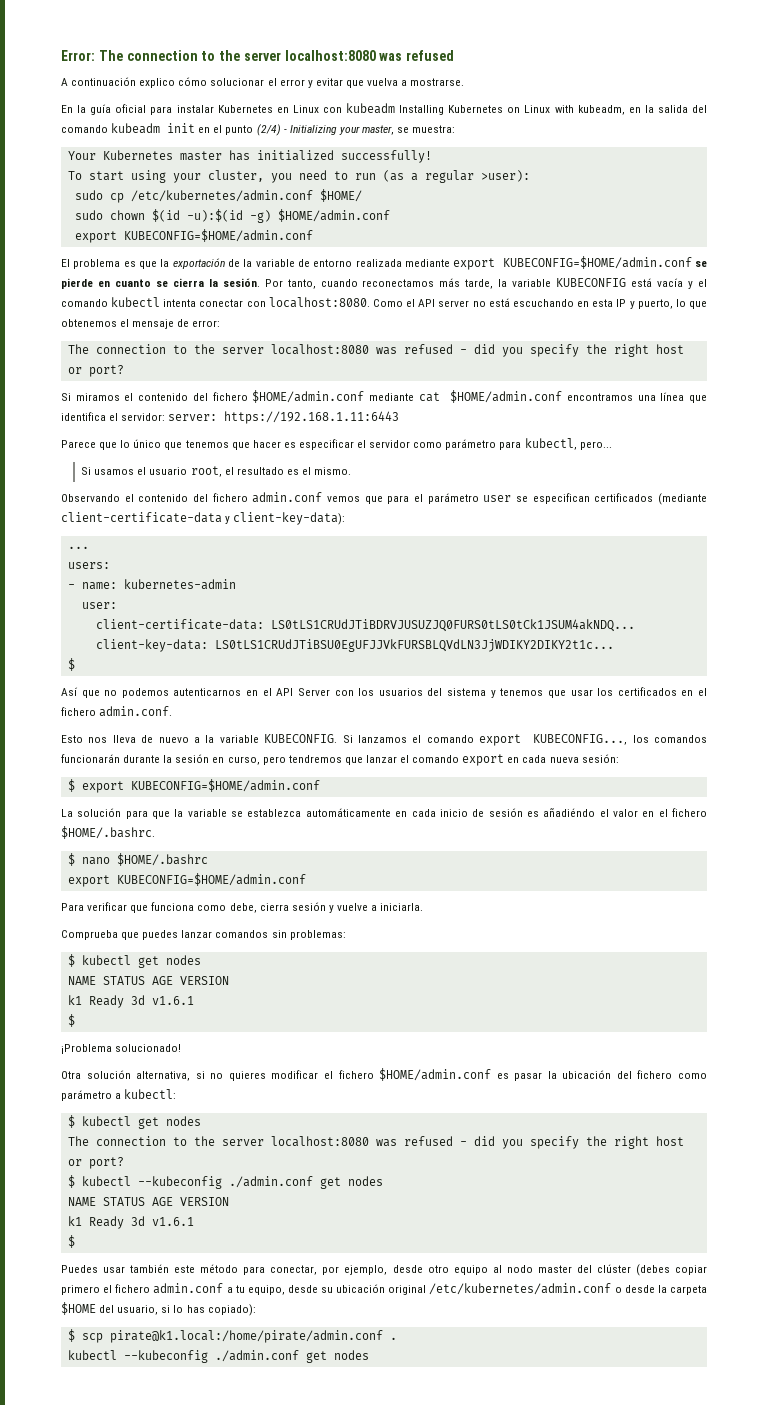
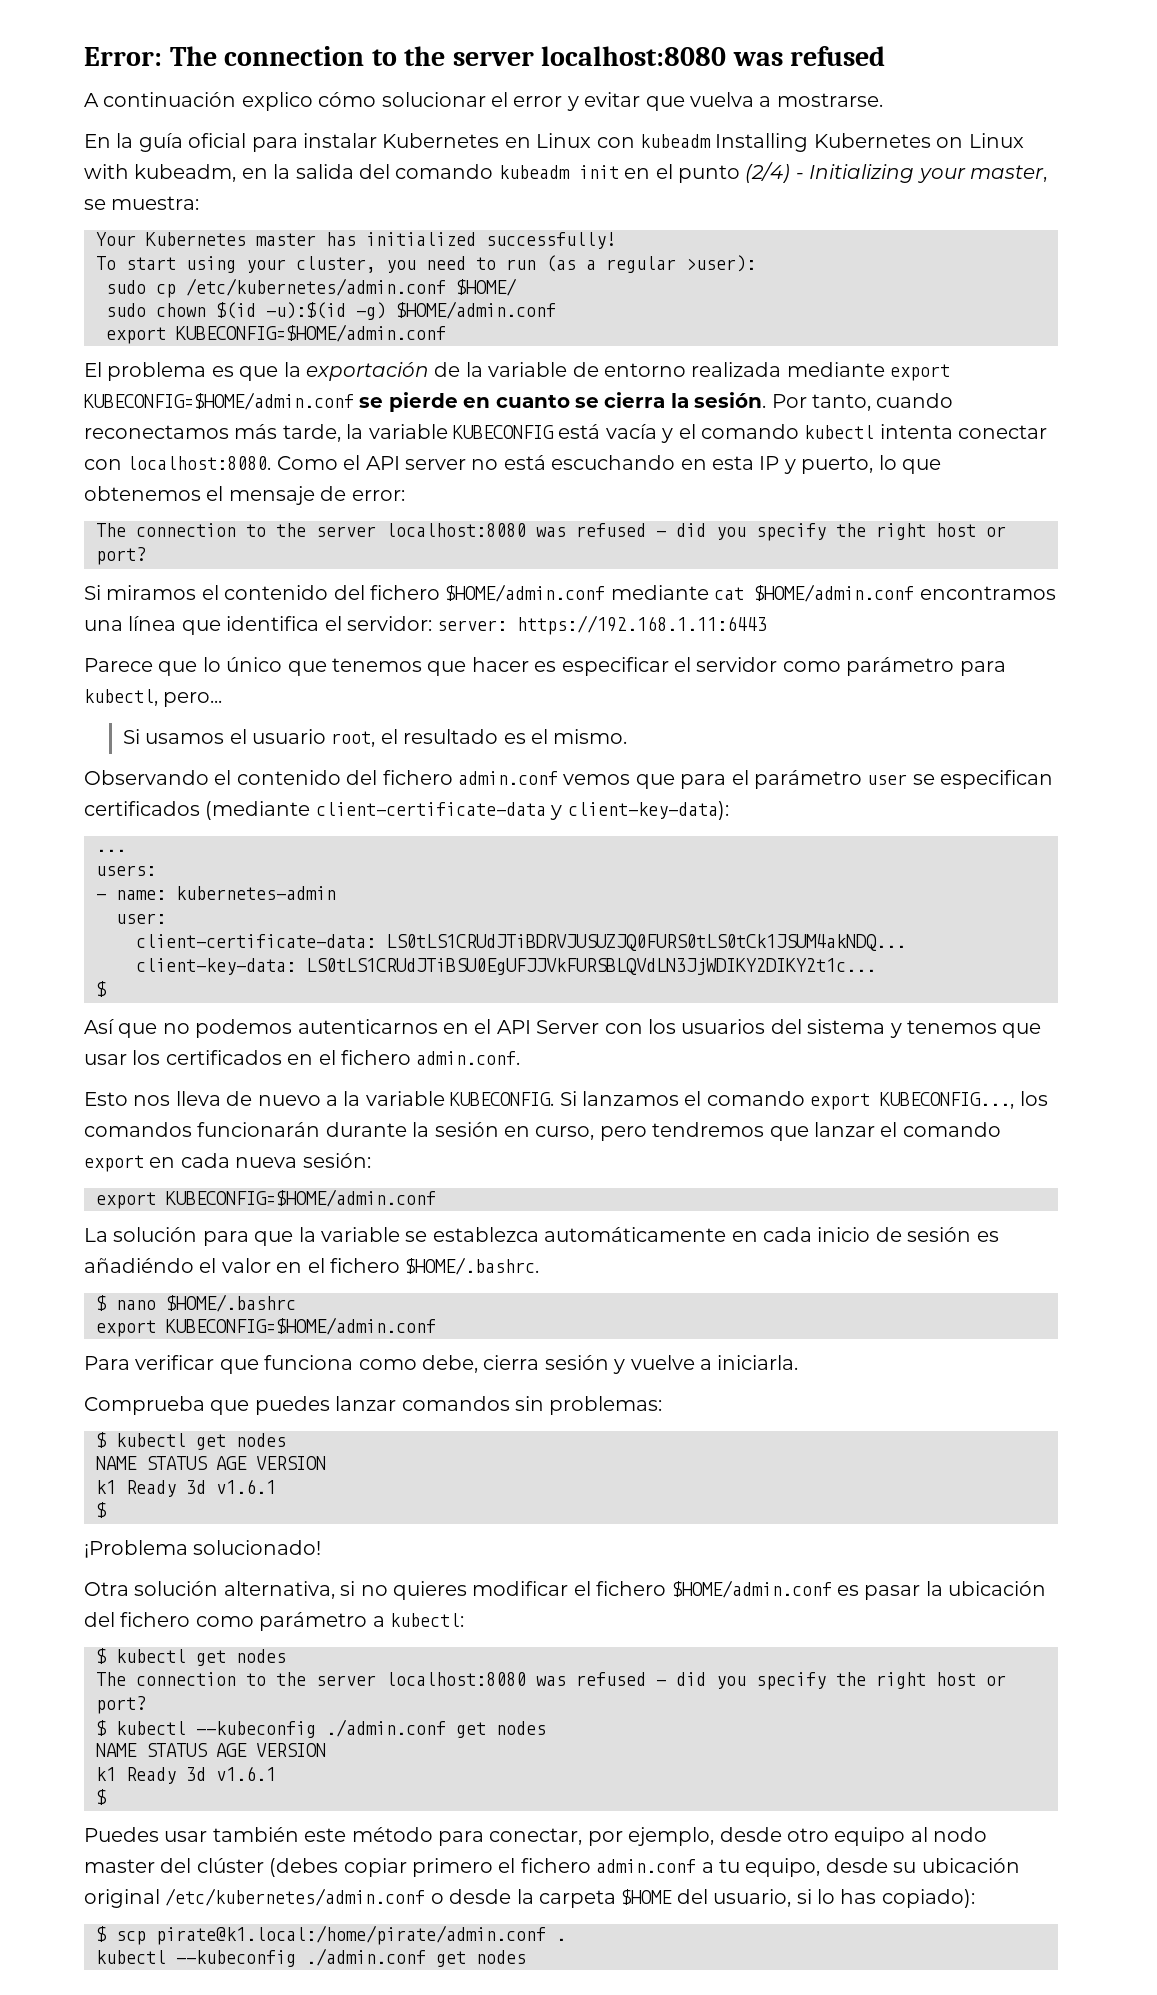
[67,779,75,792] $ -> (371, 1160) none

